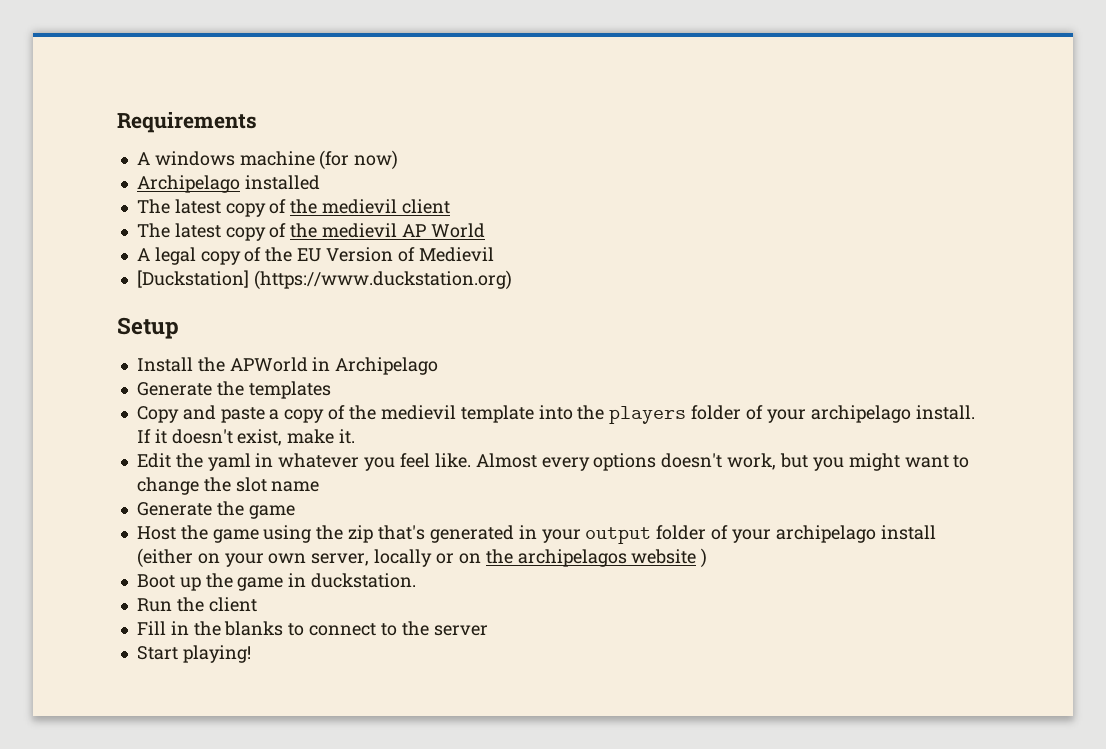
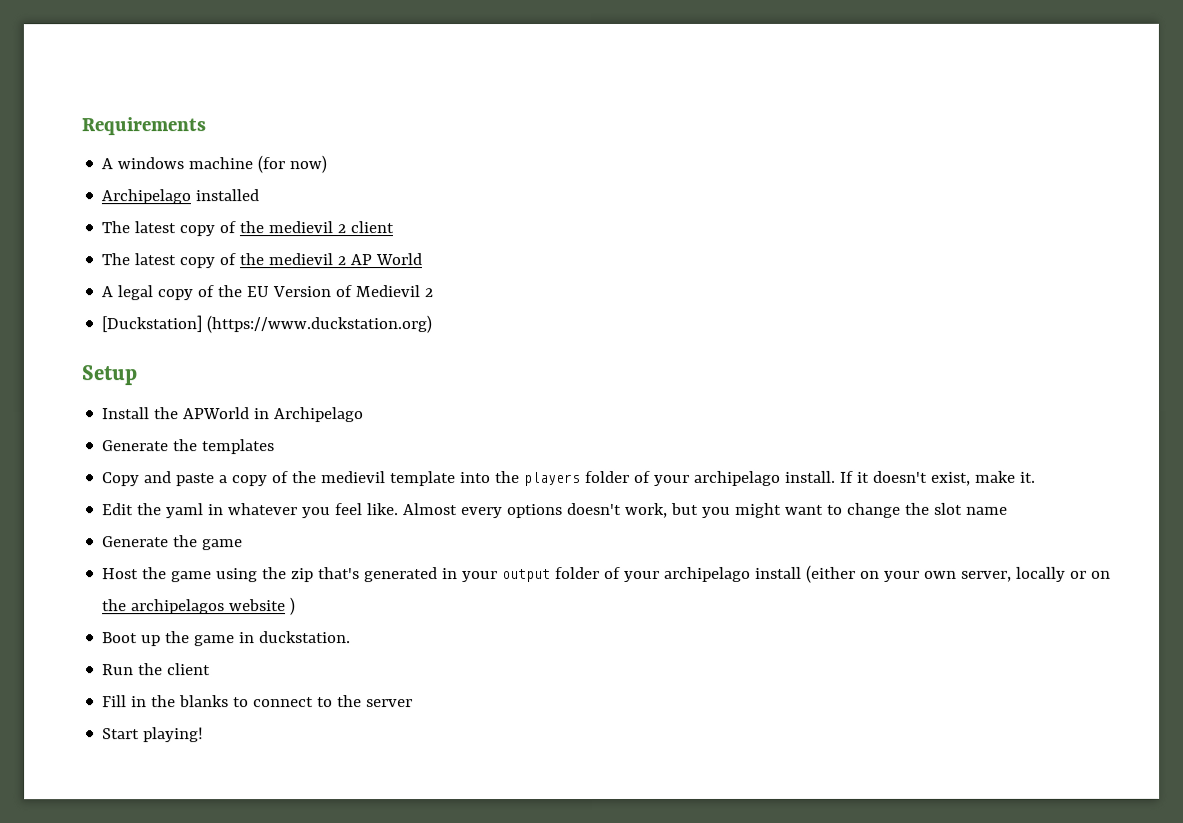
(398, 206) none -> [337,224,347,234] 2
(398, 230) none -> [337,256,347,266] 2
(494, 254) none -> [424,288,434,298] 2

